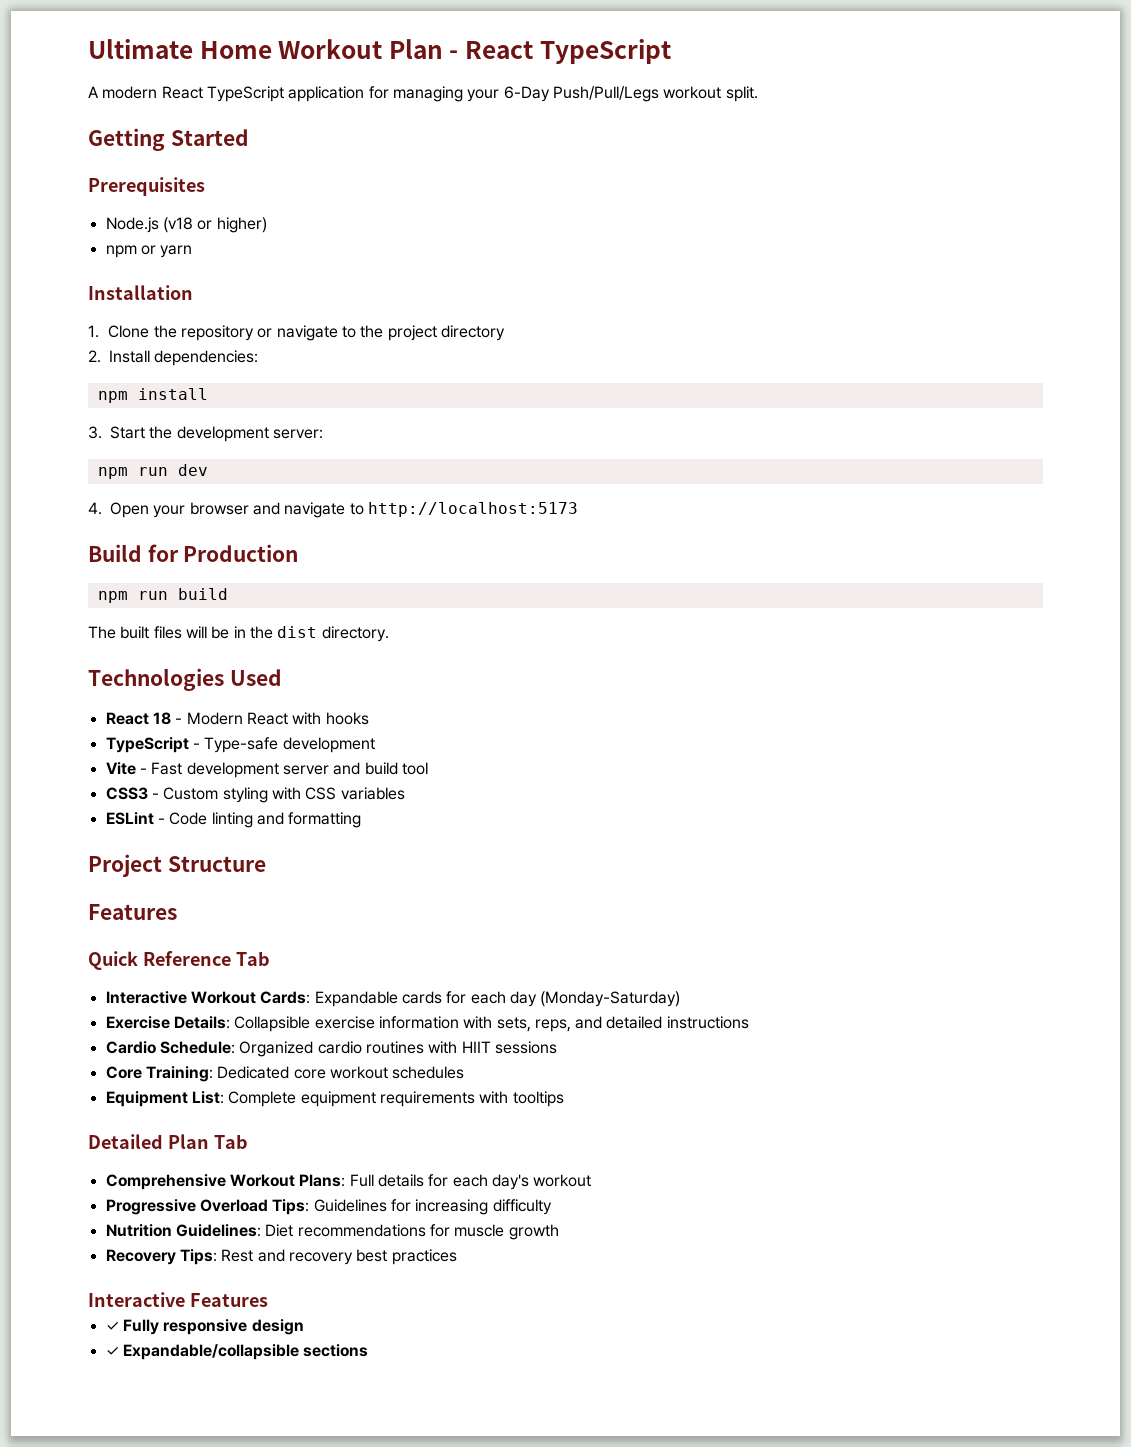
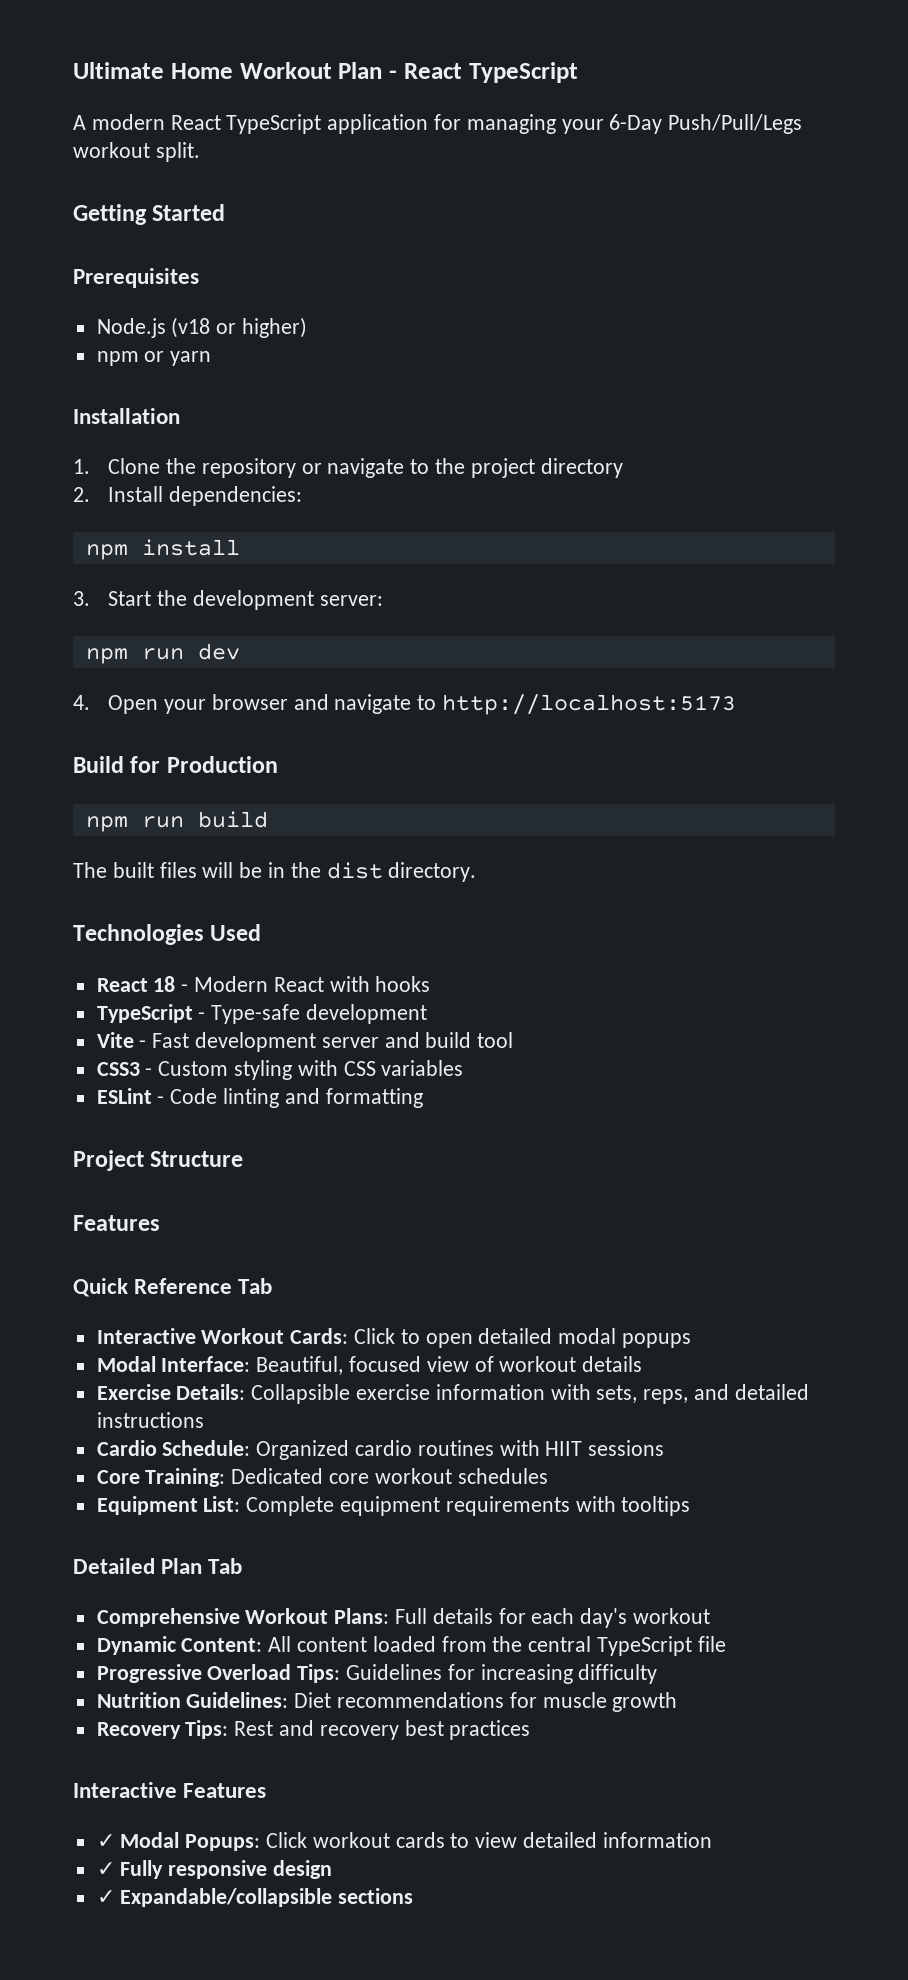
[314,991,681,1007] Expandable cards for each day (Monday-Saturday) -> [354,1328,692,1348] [96,1356,643,1375] Click to open detailed modal popups // Modal Interface: Beautiful, focused view of workout details
(592, 1180) none -> [96,1636,726,1656] // Dynamic Content: All content loaded from the central TypeScript file
(268, 1300) none -> [96,1832,712,1851] // ✓ Modal Popups: Click workout cards to view detailed information

